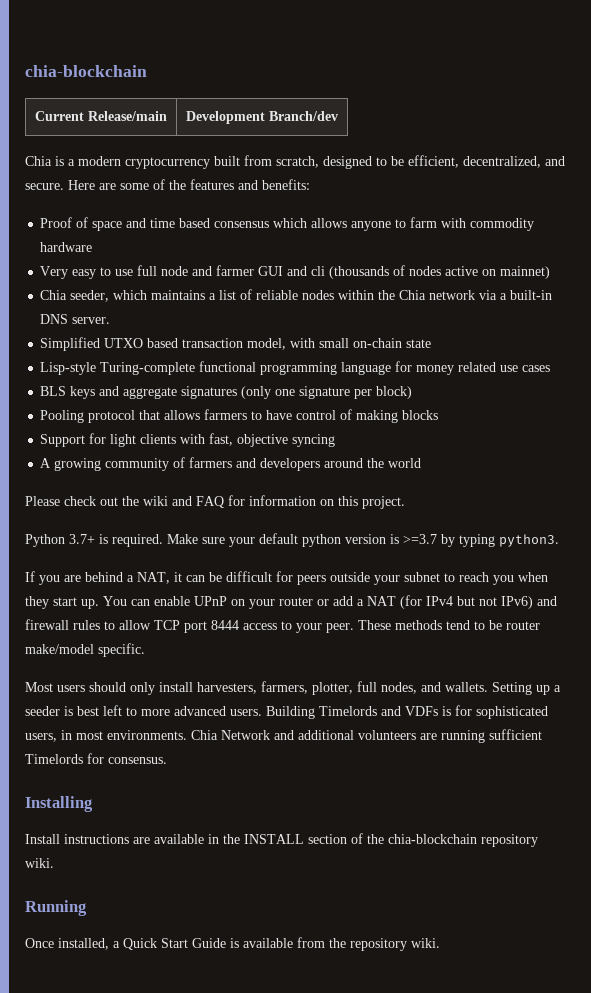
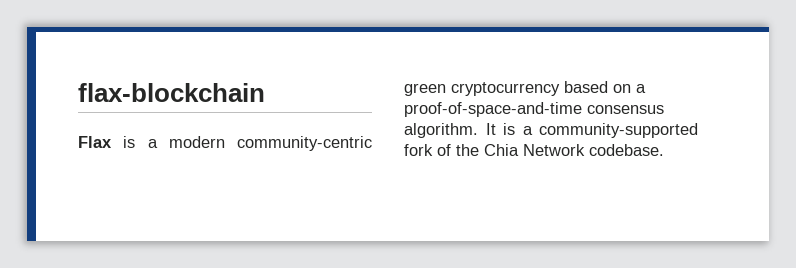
[25,65,147,77] [35,111,167,121] [186,111,338,124] [25,155,565,169] [25,179,310,190] [40,217,535,231] [40,242,93,252] [40,265,551,279] [40,289,553,302] [40,314,111,324] [40,337,432,351] [40,361,551,375] [40,386,413,399] [40,409,439,423] [40,433,336,447] [40,457,422,471] [25,495,405,509] [25,533,559,547] [25,571,548,585] [25,595,557,609] [25,619,540,633] [25,643,145,657] [25,681,561,695] [25,705,548,719] [25,729,542,743] [25,753,167,764] [25,796,93,812] [25,833,538,847] [25,858,54,868] [25,900,87,916] [25,937,440,951] chia-blockchain // Current Release/main | Development Branch/dev // Chia is a modern cryptocurrency built from scratch, designed to be efficient, decentralized, and secure. Here are some of the features and benefits: // Proof of space and time based consensus which allows anyone to farm with commodity hardware // Very easy to use full node and farmer GUI and cli (thousands of nodes active on mainnet) // Chia seeder, which maintains a list of reliable nodes within the Chia network via a built-in DNS server. // Simplified UTXO based transaction model, with small on-chain state // Lisp-style Turing-complete functional programming language for money related use cases // BLS keys and aggregate signatures (only one signature per block) // Pooling protocol that allows farmers to have control of making blocks // Support for light clients with fast, objective syncing // A growing community of farmers and developers around the world // Please check out the wiki and FAQ for information on this project. // Python 3.7+ is required. Make sure your default python version is >=3.7 by typing python3. // If you are behind a NAT, it can be difficult for peers outside your subnet to reach you when they start up. You can enable UPnP on your router or add a NAT (for IPv4 but not IPv6) and firewall rules to allow TCP port 8444 access to your peer. These methods tend to be router make/model specific. // Most users should only install harvesters, farmers, plotter, full nodes, and wallets. Setting up a seeder is best left to more advanced users. Building Timelords and VDFs is for sophisticated users, in most environments. Chia Network and additional volunteers are running sufficient Timelords for consensus. // Installing // Install instructions are available in the INSTALL section of the chia-blockchain repository wiki. // Running // Once installed, a Quick Start Guide is available from the repository wiki. -> [78,83,265,102] [78,136,372,151] [404,81,646,96] [404,102,664,117] [404,123,698,138] [404,144,664,156] flax-blockchain // Flax is a modern community-centric green cryptocurrency based on a proof-of-space-and-time consensus algorithm. It is a community-supported fork of the Chia Network codebase.

